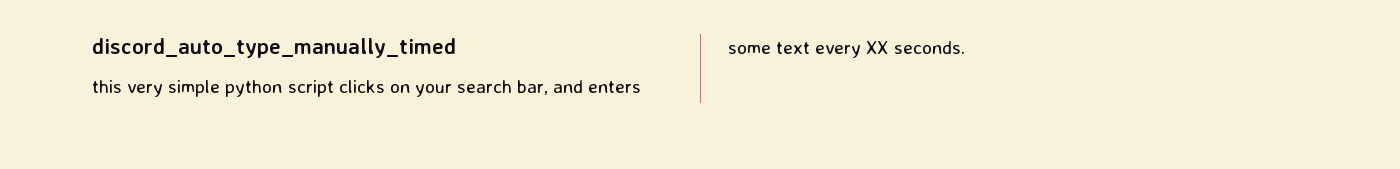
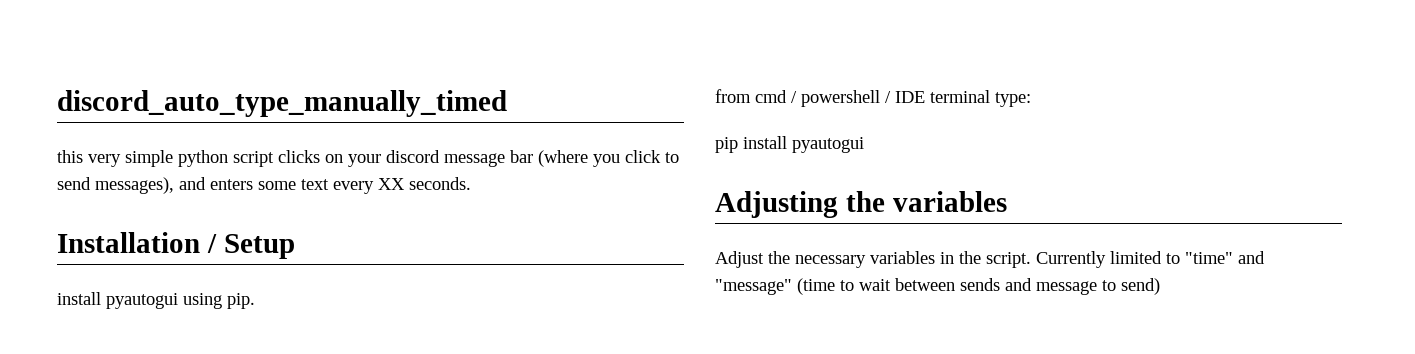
[457,80,549,95] search bar, -> [386,150,679,167] [57,177,174,194] discord message bar (where you click to send messages),
(965, 47) none -> [57,232,295,259] [57,292,255,309] [715,89,1031,107] [715,136,864,153] [715,191,1007,218] [715,251,1265,268] [715,278,1160,295] // Installation / Setup // install pyautogui using pip. // from cmd / powershell / IDE terminal type: // pip install pyautogui // Adjusting the variables // Adjust the necessary variables in the script. Currently limited to "time" and "message" (time to wait between sends and message to send)

